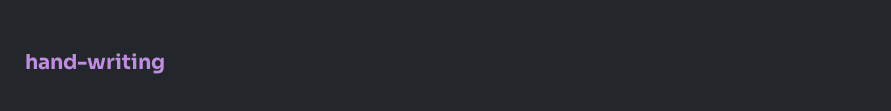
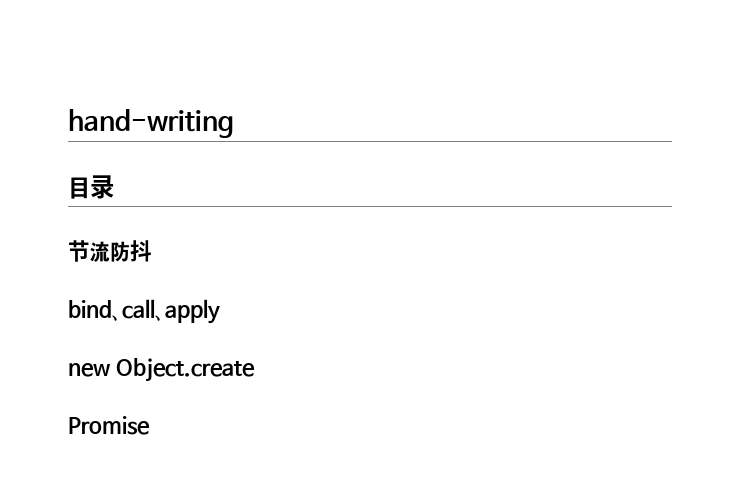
(165, 63) none -> [68,175,115,199] [68,240,152,262] [68,299,220,324] [68,358,255,382] [68,416,150,435] // 目录 // 节流防抖 // bind、call、apply // new Object.create // Promise

